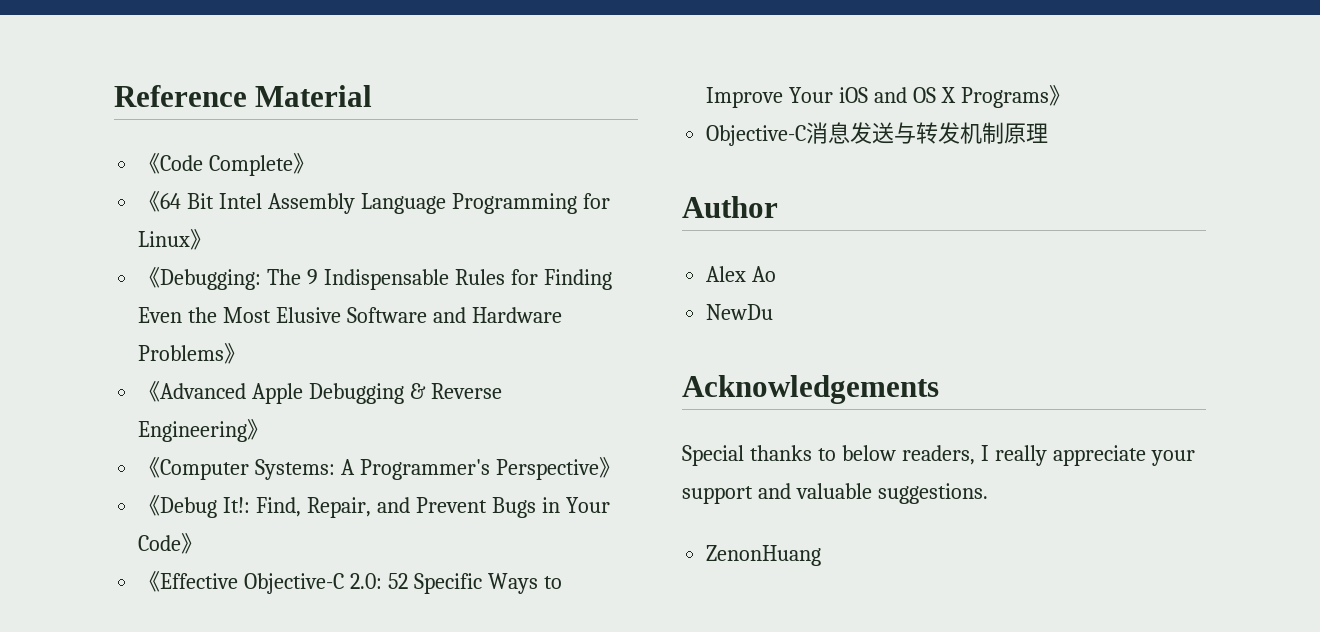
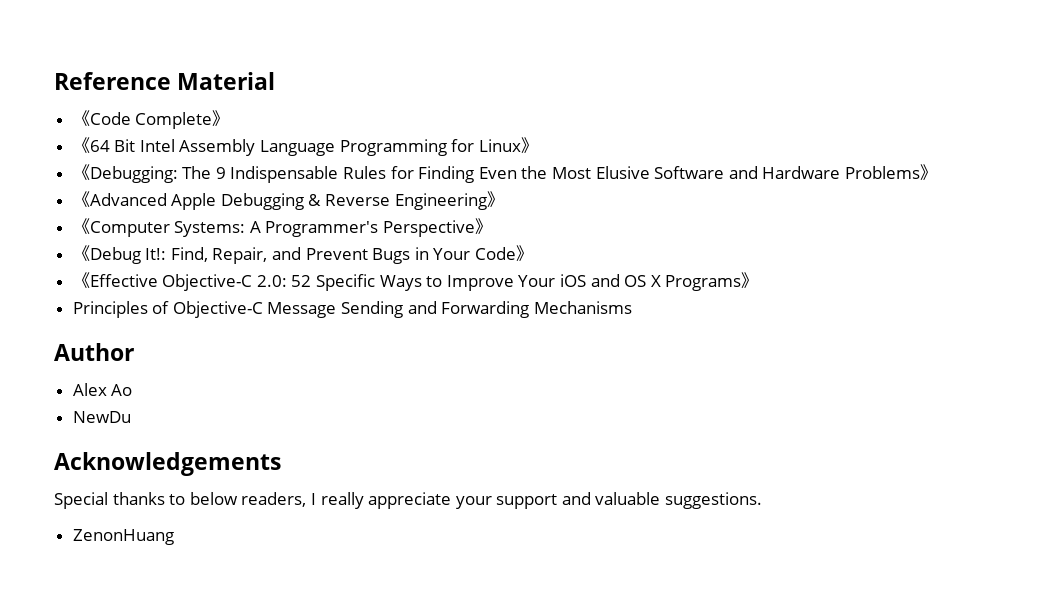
[706,122,1049,146] Objective-C消息发送与转发机制原理 -> [72,301,632,318] Principles of Objective-C Message Sending and Forwarding Mechanisms

